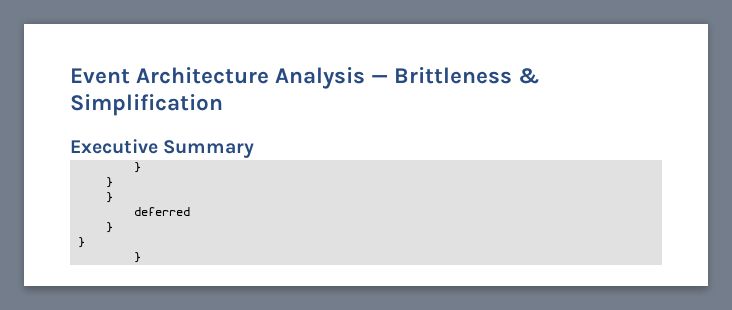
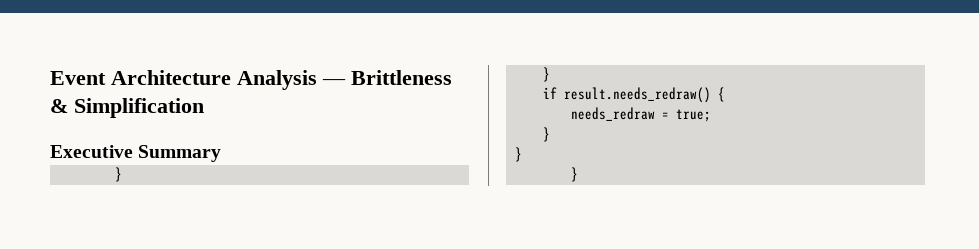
[106,192,114,203] [134,207,191,216] } // deferred -> [543,87,726,103] [571,107,712,122] if result.needs_redraw() { // needs_redraw = true;

